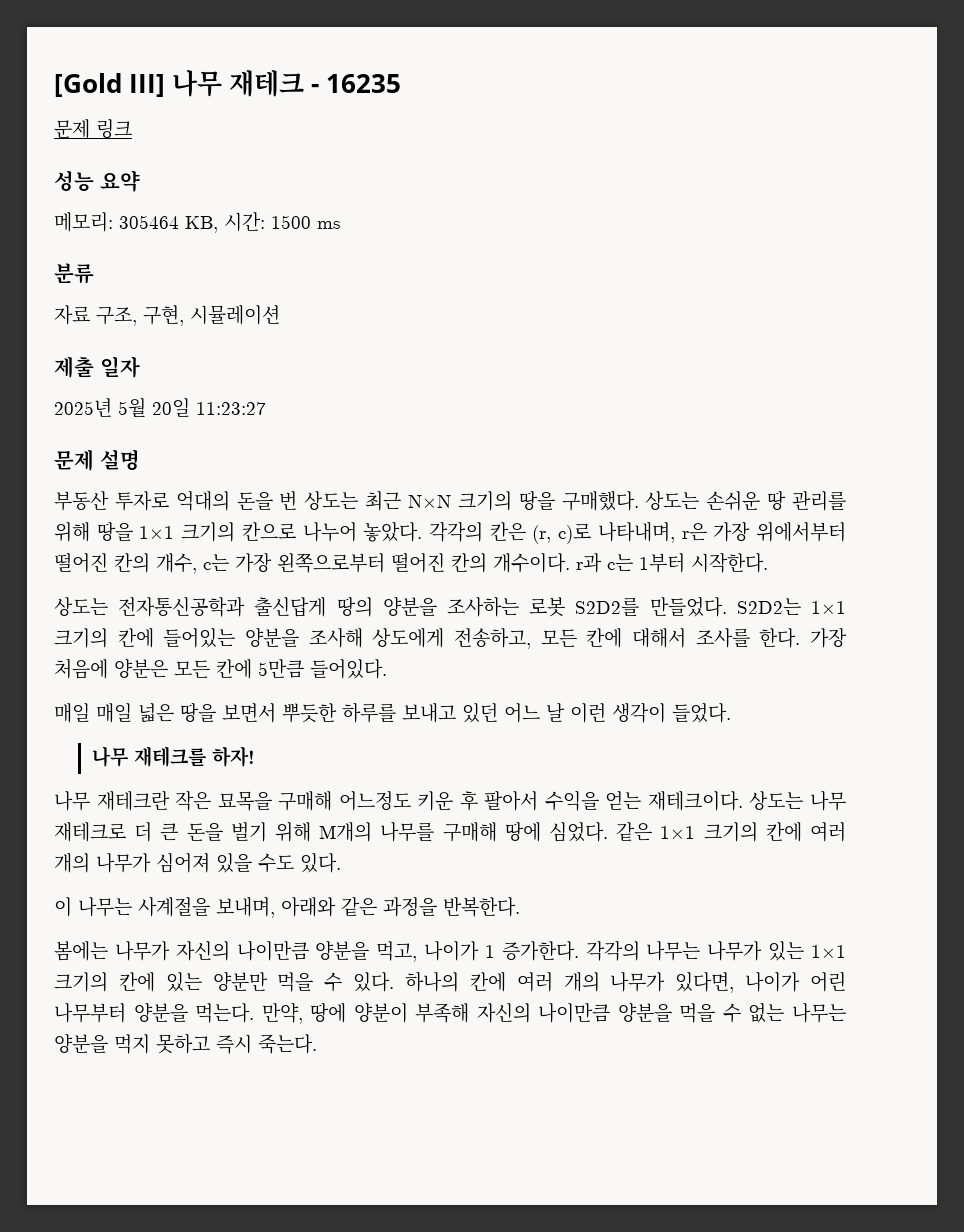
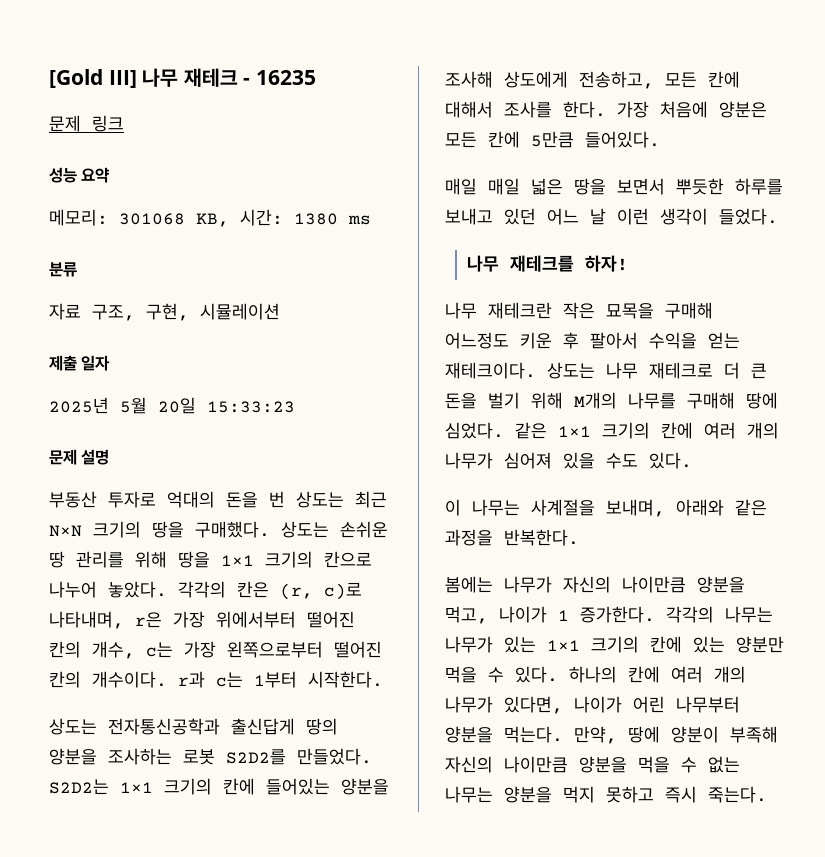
[119,215,179,229] 305464 -> [119,213,185,225] 301068
[271,215,311,229] 1500 -> [294,213,338,225] 1380
[196,402,266,415] 11:23:27 -> [207,401,295,413] 15:33:23

